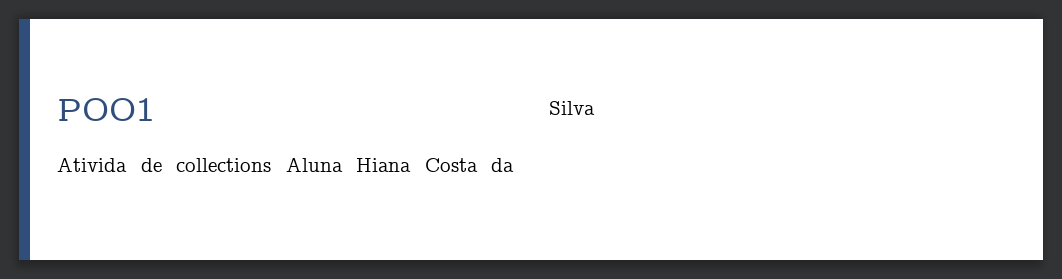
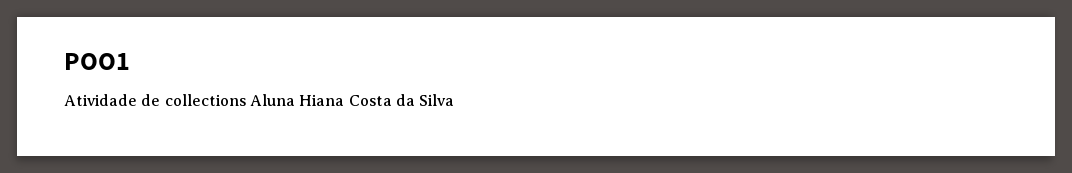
[57,157,127,172] Ativida -> [64,94,137,106] Atividade

